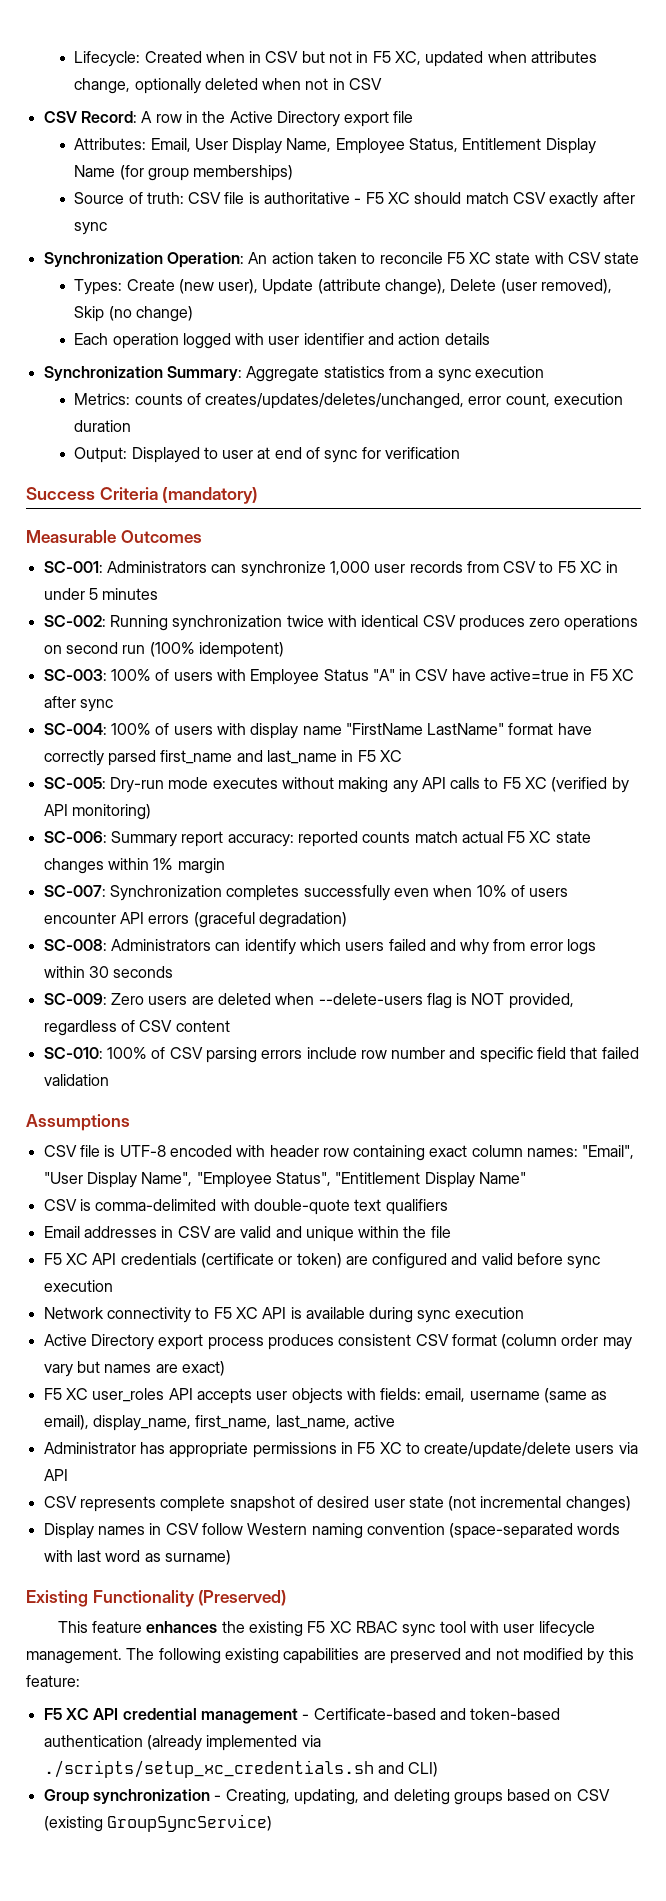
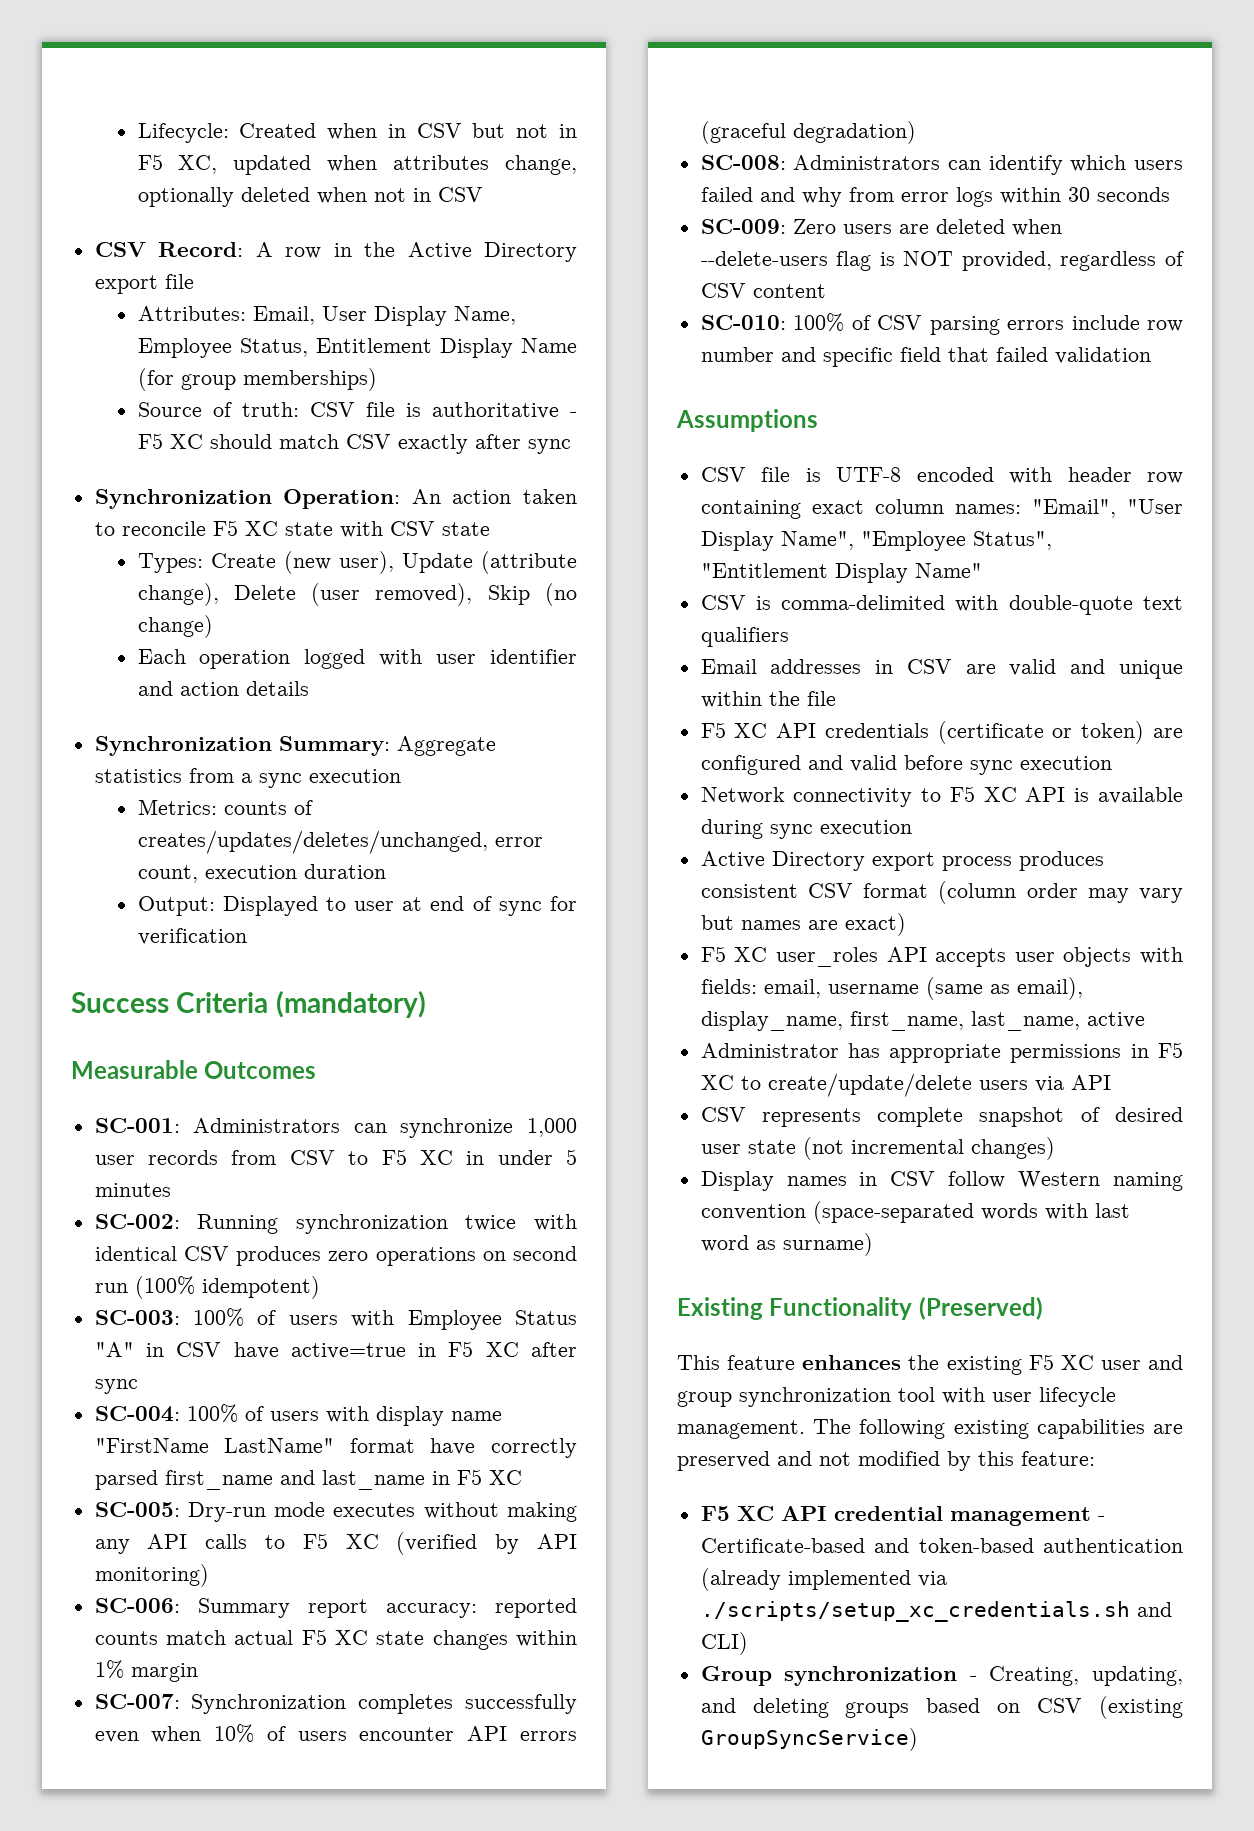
[356,1621,436,1637] RBAC sync -> [1100,1355,1183,1370] [677,1387,891,1407] user and group synchronization

